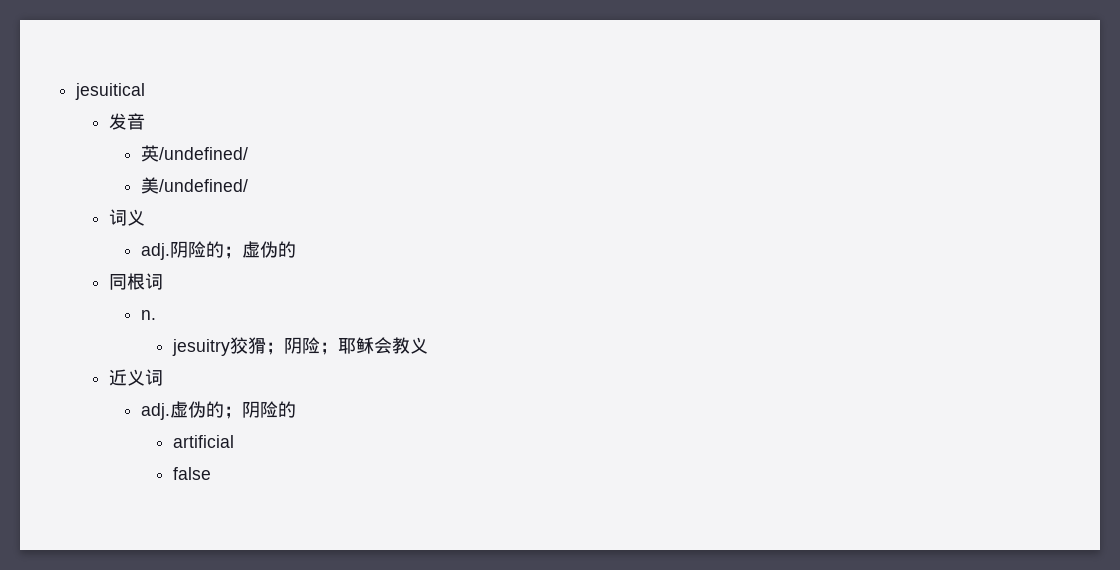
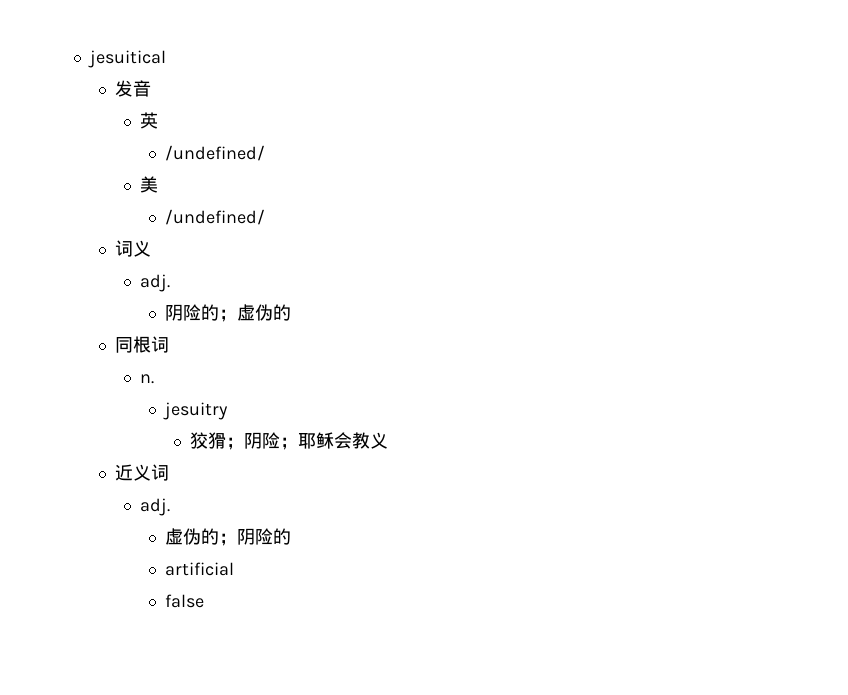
(159, 153) none -> (158, 120) //
(159, 185) none -> (158, 184) //
(170, 251) none -> (170, 283) //
(231, 347) none -> (228, 411) //
(170, 411) none -> (170, 507) //

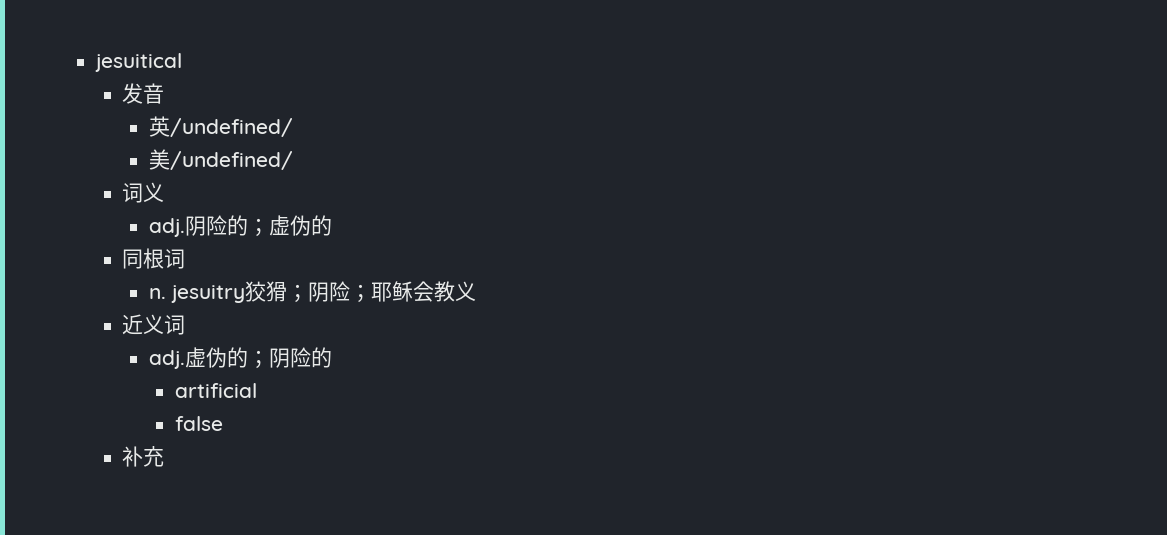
(158, 120) // -> (170, 126) none
(158, 184) // -> (170, 159) none
(170, 283) // -> (185, 227) none
(154, 379) // -> (166, 293) none
(228, 411) // -> (245, 294) none
(170, 507) // -> (185, 359) none
(204, 601) none -> [122,446,165,467] // 补充

